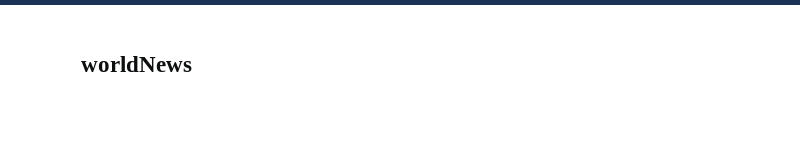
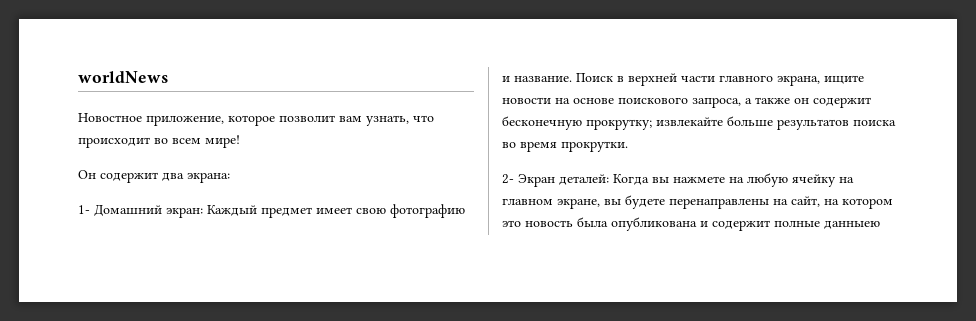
(192, 64) none -> [78,113,434,126] [78,135,240,148] [78,170,230,183] [78,204,465,218] [502,73,864,86] [502,97,871,108] [502,116,896,130] [502,141,628,152] [502,173,854,187] [502,195,893,209] [502,217,880,231] // Новостное приложение, которое позволит вам узнать, что происходит во всем мире! // Он содержит два экрана: // 1- Домашний экран: Каждый предмет имеет свою фотографию и название. Поиск в верхней части главного экрана, ищите новости на основе поискового запроса, а также он содержит бесконечную прокрутку; извлекайте больше результатов поиска во время прокрутки. // 2- Экран деталей: Когда вы нажмете на любую ячейку на главном экране, вы будете перенаправлены на сайт, на котором это новость была опубликована и содержит полные данныею

